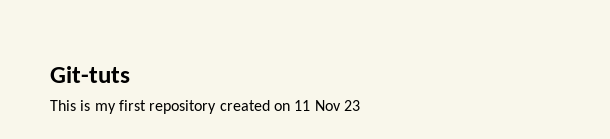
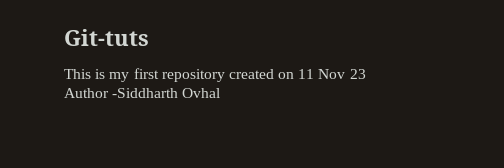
(360, 105) none -> [64,88,221,98] // Author -Siddharth Ovhal

